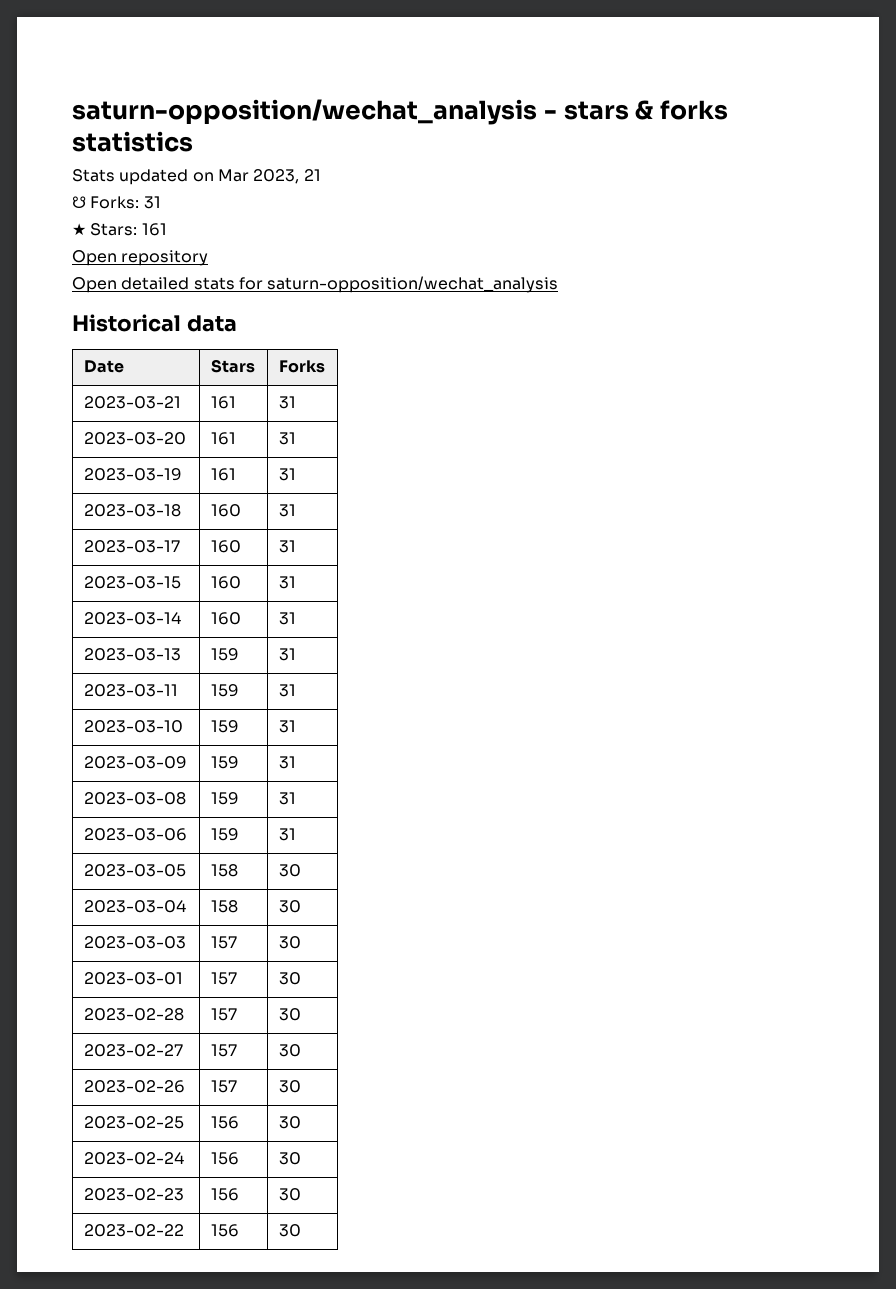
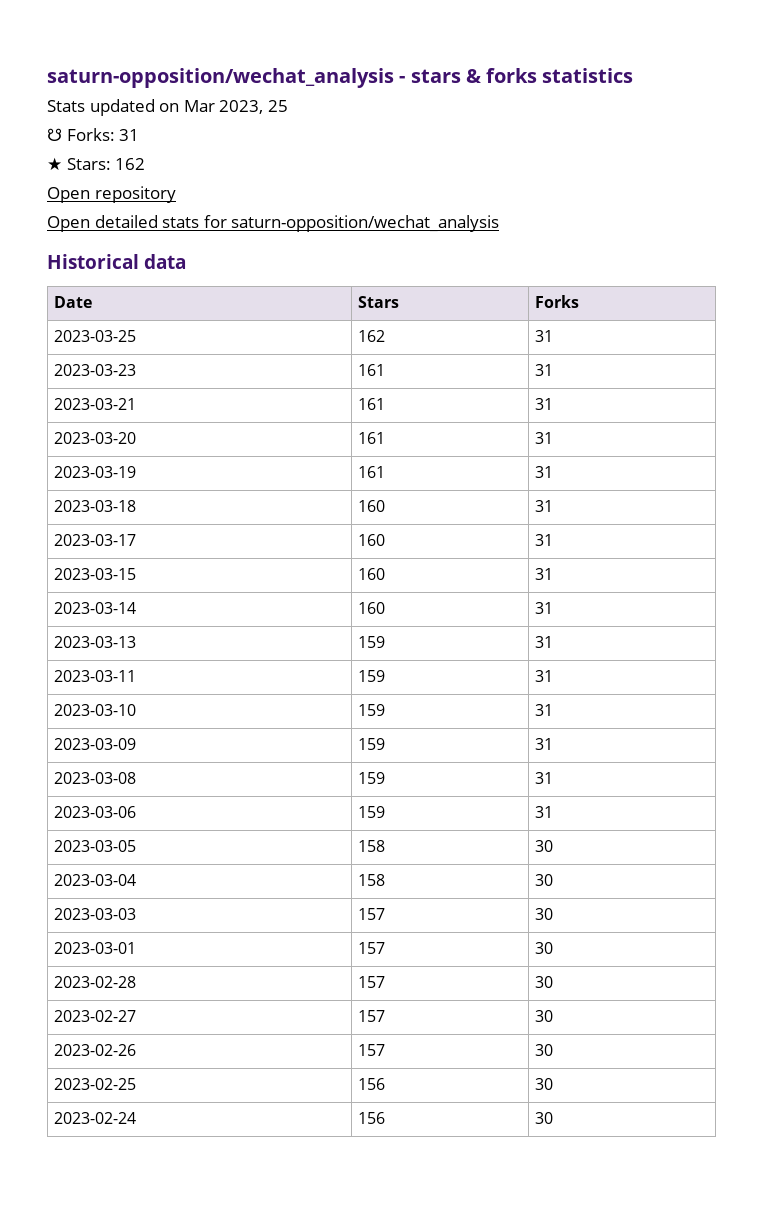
[303,169,321,181] 21 -> [267,100,288,112] 25
[141,223,167,236] 161 -> [115,158,146,170] 162
(325, 366) none -> [54,330,137,342] [358,330,386,342] [535,330,554,342] [54,364,137,376] [358,364,386,376] [535,364,554,376] // 2023-03-25 | 162 | 31 // 2023-03-23 | 161 | 31
[83,1188,184,1201] [210,1188,239,1201] [278,1188,301,1201] [83,1224,184,1237] [210,1224,239,1237] [278,1224,301,1237] // 2023-02-23 | 156 | 30 // 2023-02-22 | 156 | 30 -> (554, 1118) none

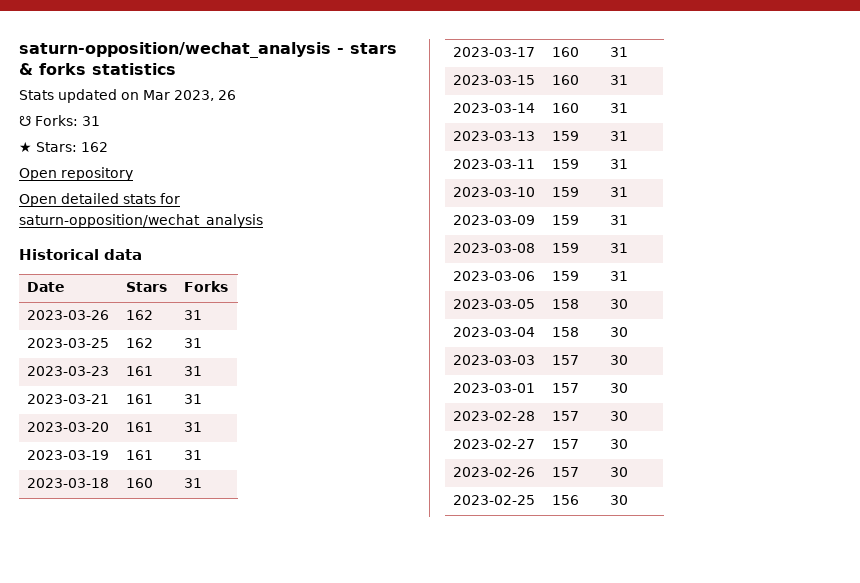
[267,100,288,112] 25 -> [218,90,236,100] 26
(580, 301) none -> [27,310,110,320] [126,310,154,320] [184,310,203,320] // 2023-03-26 | 162 | 31
[54,1112,137,1124] [358,1112,386,1124] [535,1112,554,1124] // 2023-02-24 | 156 | 30 -> (629, 500) none

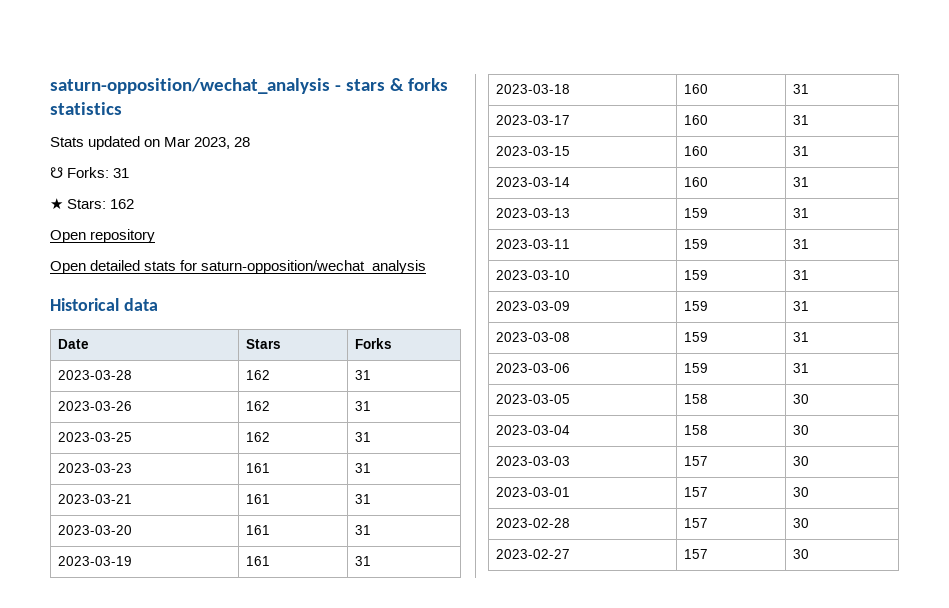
[218,90,236,100] 26 -> [234,137,251,147] 28
(229, 286) none -> [58,370,133,380] [246,370,271,380] [355,370,372,380] // 2023-03-28 | 162 | 31
[453,467,536,477] [552,467,580,477] [610,467,629,477] [453,495,536,505] [552,495,580,505] [610,495,629,505] // 2023-02-26 | 157 | 30 // 2023-02-25 | 156 | 30 -> (810, 554) none

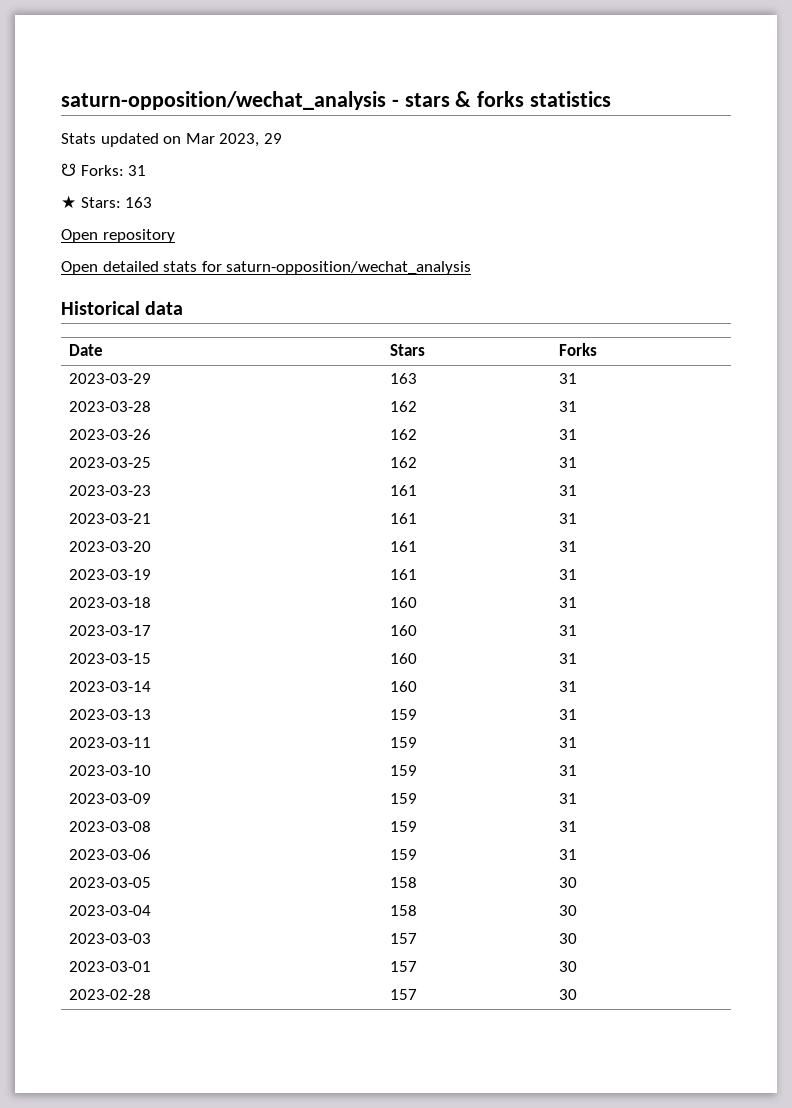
[234,137,251,147] 28 -> [263,133,282,144] 29
[110,199,135,209] 162 -> [125,197,153,208] 163
(393, 343) none -> [69,373,152,384] [390,373,418,384] [559,373,578,384] // 2023-03-29 | 163 | 31
[496,549,571,559] [684,549,709,559] [793,549,810,559] // 2023-02-27 | 157 | 30 -> (578, 994) none

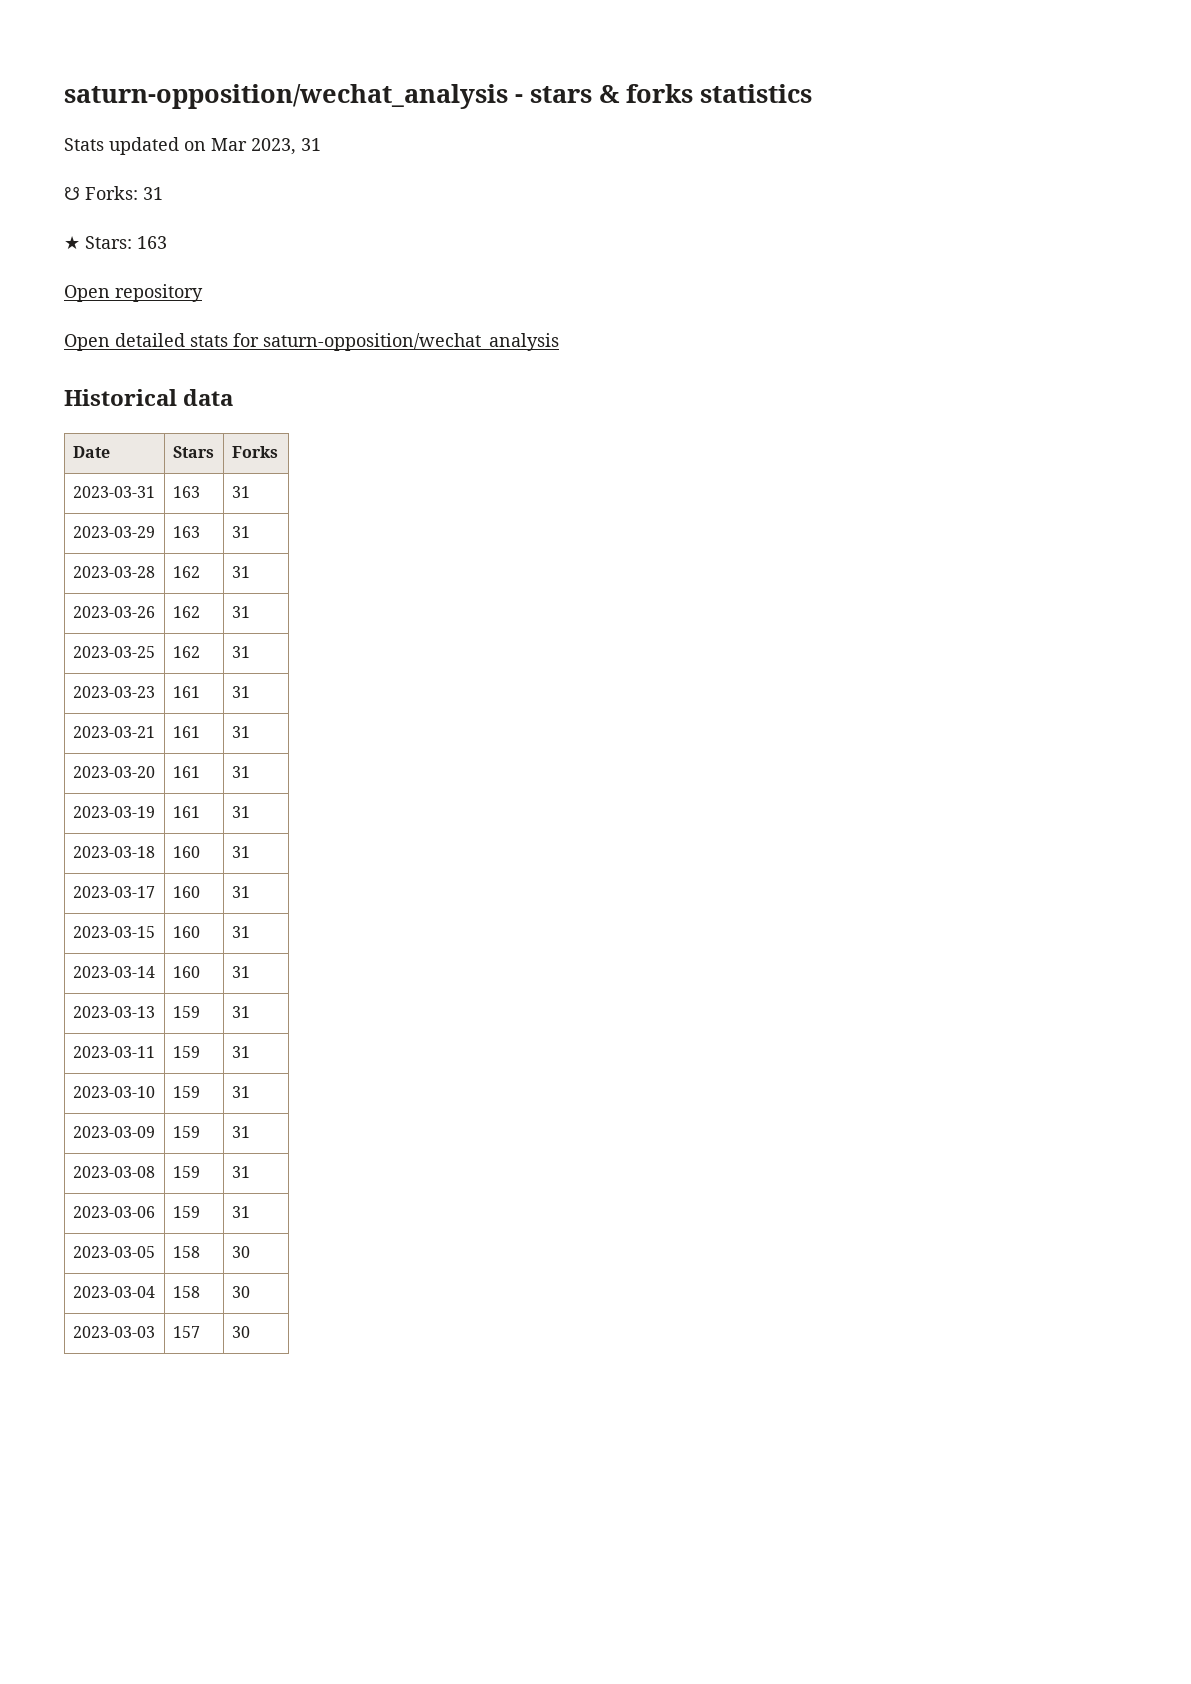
[263,133,282,144] 29 -> [301,138,321,151] 31
(598, 349) none -> [72,486,155,498] [172,486,200,498] [231,486,250,498] // 2023-03-31 | 163 | 31
[69,961,152,972] [390,961,418,972] [559,961,578,972] [69,989,152,1000] [390,989,418,1000] [559,989,578,1000] // 2023-03-01 | 157 | 30 // 2023-02-28 | 157 | 30 -> (250, 1332) none

